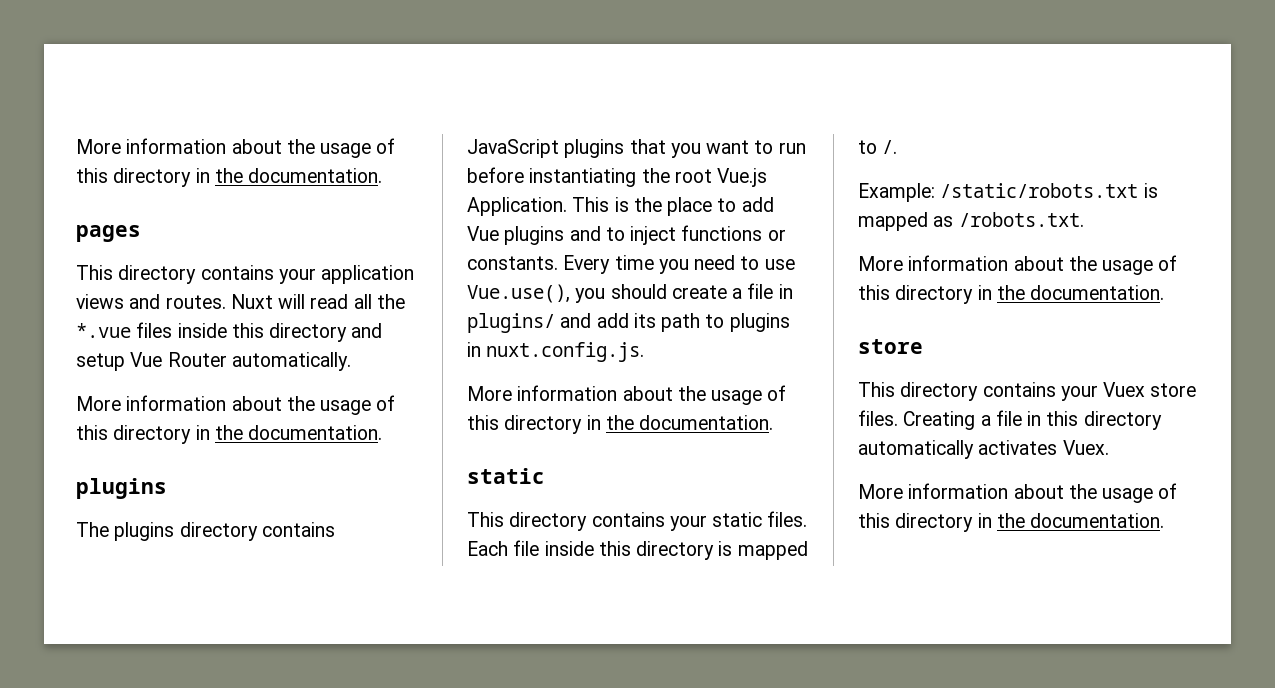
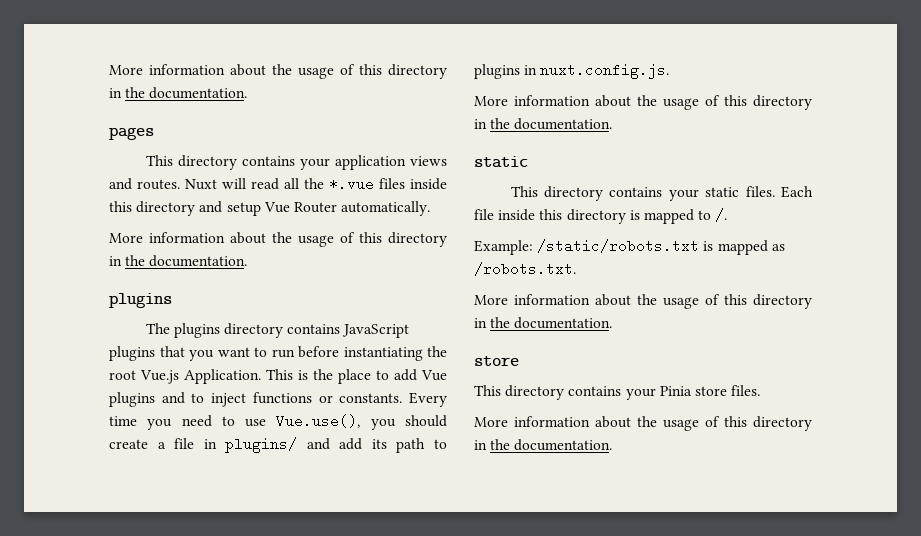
[1103,382,1146,397] Vuex -> [659,386,692,396] Pinia
[903,410,1162,430] [858,440,1109,459] Creating a file in this directory automatically activates Vuex. -> (761, 390) none

